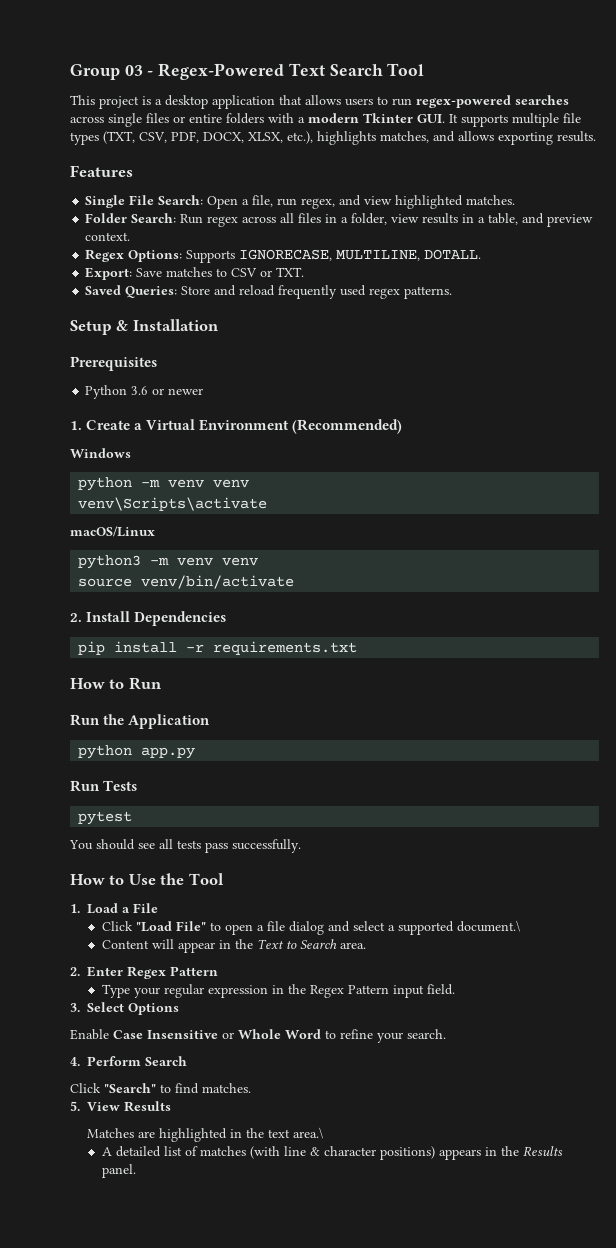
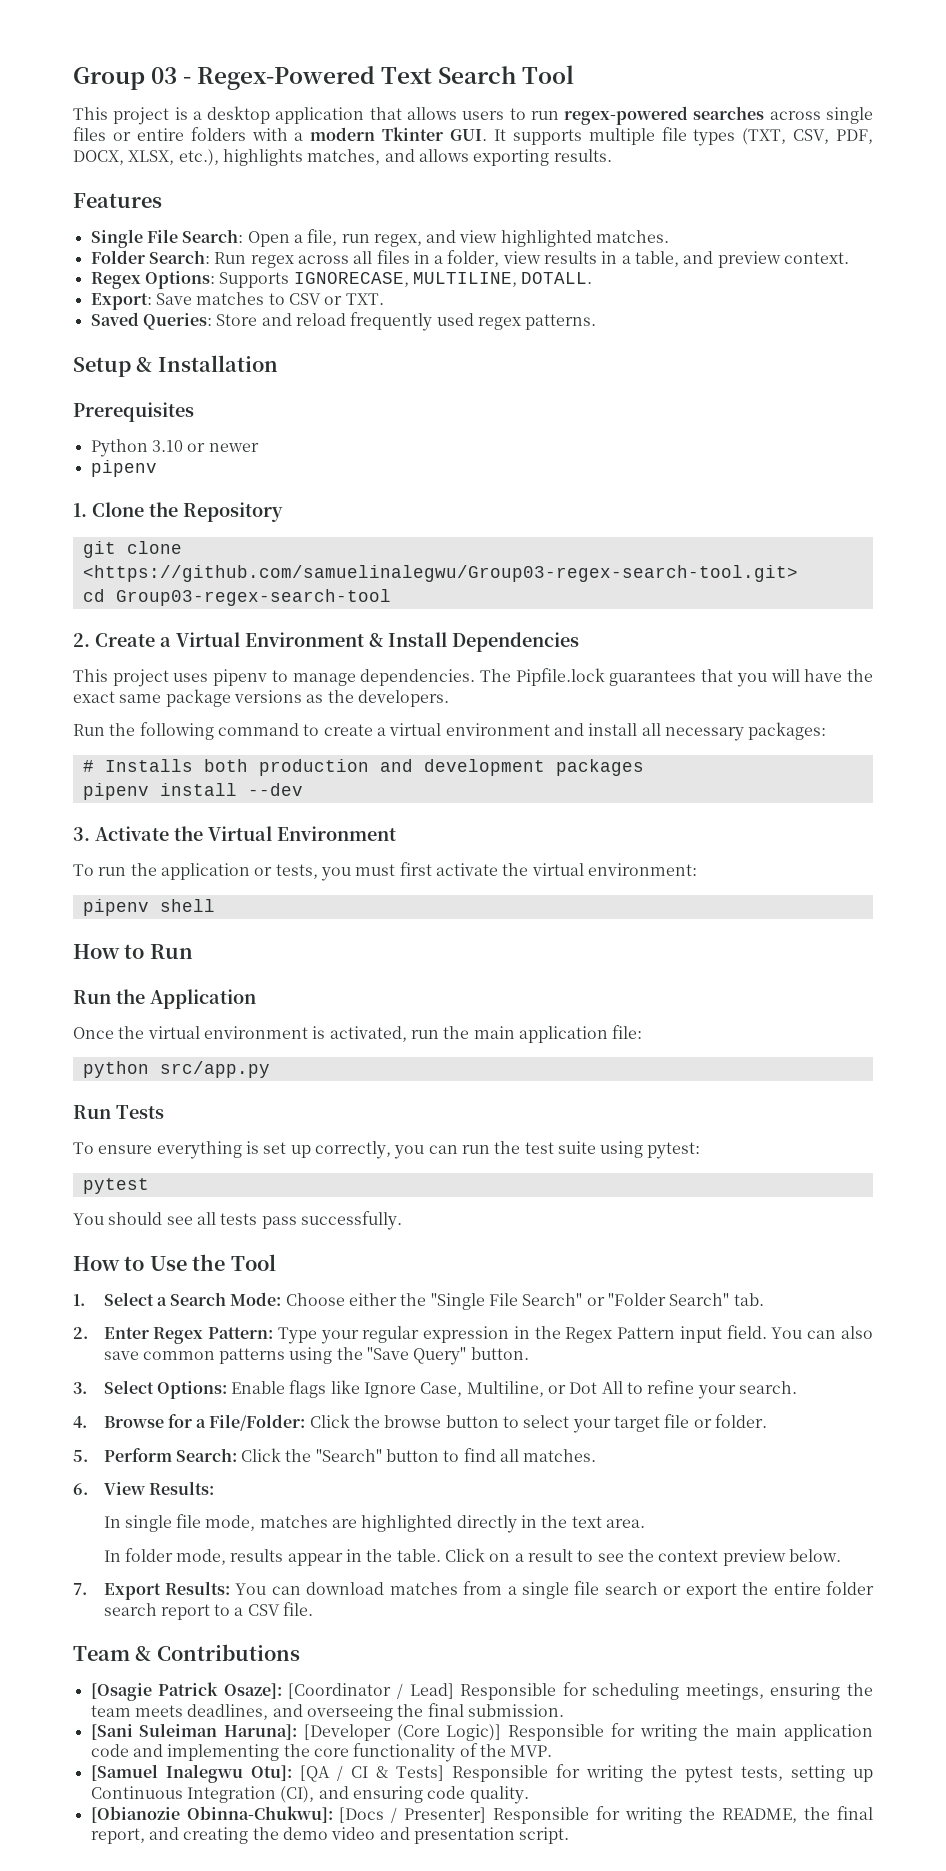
[131,386,149,395] 3.6 -> [151,440,183,452] 3.10
[70,419,403,434] [70,448,131,458] [78,477,250,491] [78,497,268,511] [70,526,155,537] [78,555,259,569] [78,575,295,589] [70,611,227,626] [78,641,358,655] // 1. Create a Virtual Environment (Recommended) // Windows // python -m venv venv // venv\Scripts\activate // macOS/Linux // python3 -m venv venv // source venv/bin/activate // 2. Install Dependencies // pip install -r requirements.txt -> [90,460,157,477] [73,502,283,522] [82,541,182,558] [82,565,798,582] [82,589,391,606] [73,632,579,652] [73,668,873,687] [73,689,449,707] [73,722,827,741] [82,759,644,776] [82,783,303,800] [73,826,396,841] [73,862,697,881] [82,899,215,916] // pipenv // 1. Clone the Repository // git clone <https://github.com/samuelinalegwu/Group03-regex-search-tool.git> // cd Group03-regex-search-tool // 2. Create a Virtual Environment & Install Dependencies // This project uses pipenv to manage dependencies. The Pipfile.lock guarantees that you will have the exact same package versions as the developers. // Run the following command to create a virtual environment and install all necessary packages: // # Installs both production and development packages // pipenv install --dev // 3. Activate the Virtual Environment // To run the application or tests, you must first activate the virtual environment: // pipenv shell
[78,745,196,759] // python app.py -> [73,1025,643,1043] [82,1061,270,1078] // Once the virtual environment is activated, run the main application file: // python src/app.py
(138, 785) none -> [73,1141,701,1159] // To ensure everything is set up correctly, you can run the test suite using pytest:
[87,903,158,914] [101,920,520,935] [101,939,366,953] Load a File // Click "Load File" to open a file dialog and select a supported document.\ // Content will appear in the Text to Search area. -> [103,1292,764,1310] Select a Search Mode: Choose either the "Single File Search" or "Folder Search" tab.
[170,966,218,976] Pattern // -> [208,1327,274,1339] Pattern:
[70,1002,179,1015] [70,1029,321,1040] // 3. Select Options // Enable Case Insensitive or Whole Word -> [771,1326,874,1339] [103,1347,529,1365] [73,1380,623,1399] You can also save common patterns using the "Save Query" button. // 3. Select Options: Enable flags like Ignore Case, Multiline, or Dot All
[87,1056,187,1066] [70,1083,156,1093] Perform Search // Click "Search" -> [103,1414,768,1433] [73,1448,440,1462] Browse for a File/Folder: Click the browse button to select your target file or folder. // 5. Perform Search: Click the "Search" button
[202,1083,251,1093] [70,1101,171,1112] [86,1128,134,1138] matches. // 5. View Results // Matches -> [500,1449,597,1462] [73,1481,214,1495] [103,1514,328,1532] all matches. // 6. View Results: // In single file mode, matches
(227, 1135) none -> [456,1515,517,1533] directly
[292,1127,323,1139] [101,1146,563,1160] [101,1164,136,1178] area.\ // A detailed list of matches (with line & character positions) appears in the Results panel. -> [606,1519,646,1528] [103,1548,841,1566] [73,1581,874,1600] [103,1602,314,1620] [73,1644,300,1661] [90,1682,874,1701] [90,1703,564,1721] [90,1723,873,1741] [90,1743,553,1762] [90,1764,873,1783] [90,1786,529,1804] [90,1806,874,1824] [90,1827,570,1844] area. // In folder mode, results appear in the table. Click on a result to see the context preview below. // 7. Export Results: You can download matches from a single file search or export the entire folder search report to a CSV file. // Team & Contributions // [Osagie Patrick Osaze]: [Coordinator / Lead] Responsible for scheduling meetings, ensuring the team meets deadlines, and overseeing the final submission. // [Sani Suleiman Haruna]: [Developer (Core Logic)] Responsible for writing the main application code and implementing the core functionality of the MVP. // [Samuel Inalegwu Otu]: [QA / CI & Tests] Responsible for writing the pytest tests, setting up Continuous Integration (CI), and ensuring code quality. // [Obianozie Obinna-Chukwu]: [Docs / Presenter] Responsible for writing the README, the final report, and creating the demo video and presentation script.

